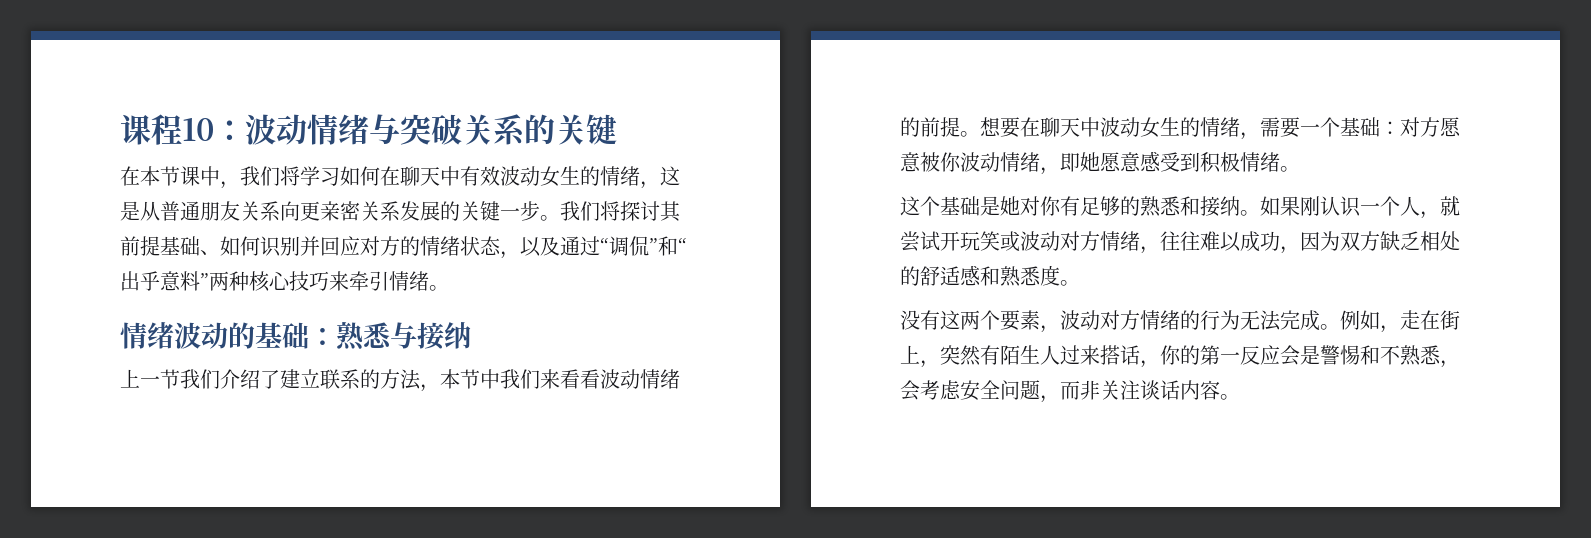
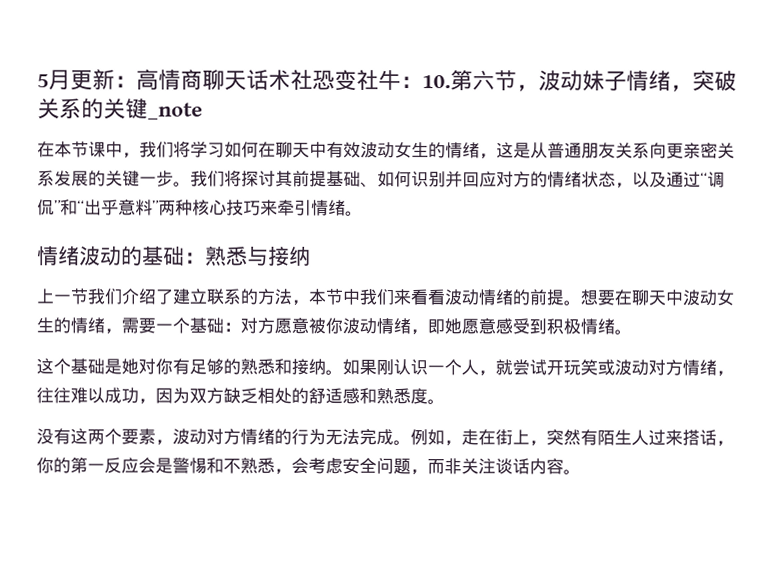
[120,114,400,145] 课程10：波动情绪与 -> [37,69,693,92] 5月更新：高情商聊天话术社恐变社牛：10.第六节，波动妹子情绪，
(617, 129) none -> [147,102,203,120] _note

